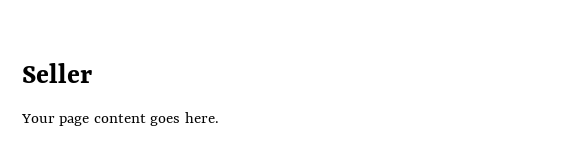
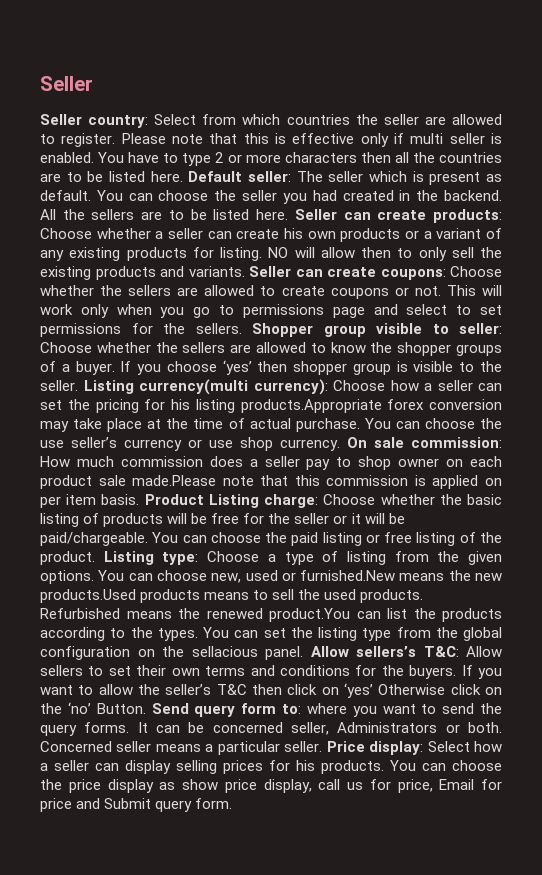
[21,112,219,126] Your page content goes here. -> [40,114,502,128] [40,133,502,147] [40,152,502,166] [40,171,503,185] [40,190,502,204] [40,209,502,223] [40,228,503,242] [40,247,502,261] [40,266,502,280] [40,285,502,299] [40,304,502,318] [40,323,502,337] [40,342,503,356] [40,360,503,375] [40,379,502,395] [40,399,502,413] [40,418,502,432] [40,437,502,451] [40,456,503,470] [40,475,502,489] [40,494,503,508] [40,513,405,527] [40,532,502,546] [40,551,502,565] [40,570,503,584] [40,589,424,603] [40,608,502,622] [40,627,502,641] [40,646,502,660] [40,665,503,679] [40,683,502,698] [40,702,502,717] [40,722,502,736] [40,741,503,755] [40,760,502,774] [40,779,502,793] [40,798,233,812] Seller country: Select from which countries the seller are allowed to register. Please note that this is effective only if multi seller is enabled. You have to type 2 or more characters then all the countries are to be listed here. Default seller: The seller which is present as default. You can choose the seller you had created in the backend. All the sellers are to be listed here. Seller can create products: Choose whether a seller can create his own products or a variant of any existing products for listing. NO will allow then to only sell the existing products and variants. Seller can create coupons: Choose whether the sellers are allowed to create coupons or not. This will work only when you go to permissions page and select to set permissions for the sellers. Shopper group visible to seller: Choose whether the sellers are allowed to know the shopper groups of a buyer. If you choose ‘yes’ then shopper group is visible to the seller. Listing currency(multi currency): Choose how a seller can set the pricing for his listing products.Appropriate forex conversion may take place at the time of actual purchase. You can choose the use seller’s currency or use shop currency. On sale commission: How much commission does a seller pay to shop owner on each product sale made.Please note that this commission is applied on per item basis. Product Listing charge: Choose whether the basic listing of products will be free for the seller or it will be paid/chargeable. You can choose the paid listing or free listing of the product. Listing type: Choose a type of listing from the given options. You can choose new, used or furnished.New means the new products.Used products means to sell the used products. Refurbished means the renewed product.You can list the products according to the types. You can set the listing type from the global configuration on the sellacious panel. Allow sellers’s T&C: Allow sellers to set their own terms and conditions for the buyers. If you want to allow the seller’s T&C then click on ‘yes’ Otherwise click on the ‘no’ Button. Send query form to: where you want to send the query forms. It can be concerned seller, Administrators or both. Concerned seller means a particular seller. Price display: Select how a seller can display selling prices for his products. You can choose the price display as show price display, call us for price, Email for price and Submit query form.

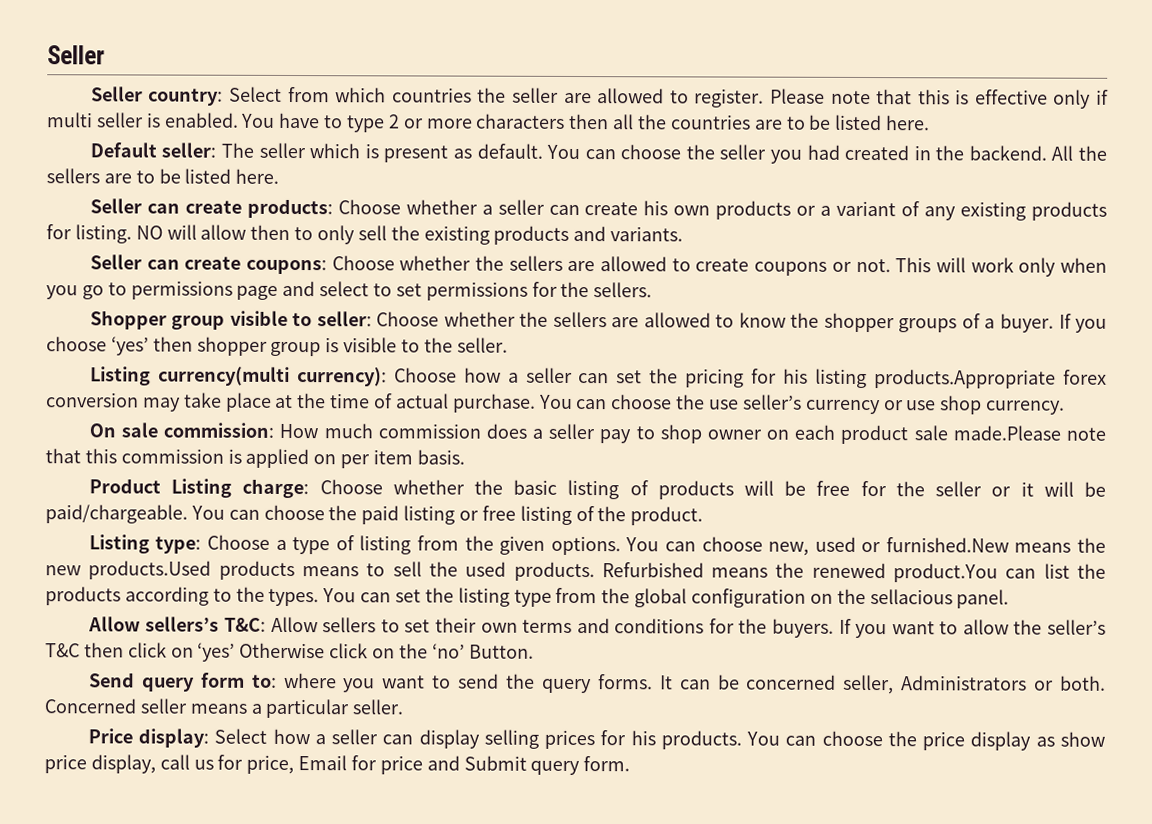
(183, 176) none -> (931, 123) //
(289, 214) none -> (280, 176) //
(245, 271) none -> (684, 234) //
(242, 328) none -> (653, 290) //
(78, 385) none -> (508, 345) //
(340, 445) none -> (1066, 407) //
(140, 499) none -> (465, 457) //
(95, 558) none -> (704, 516) //
(303, 653) none -> (1010, 599) //
(146, 708) none -> (534, 651) //
(323, 746) none -> (404, 707) //

